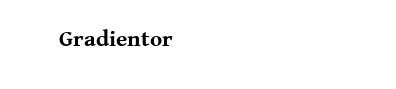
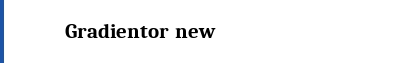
(173, 37) none -> [174,28,216,38] new

